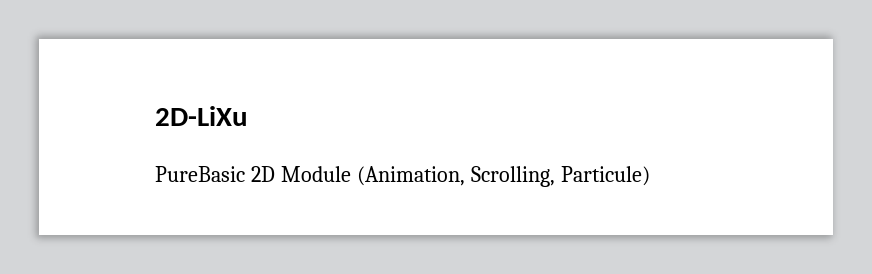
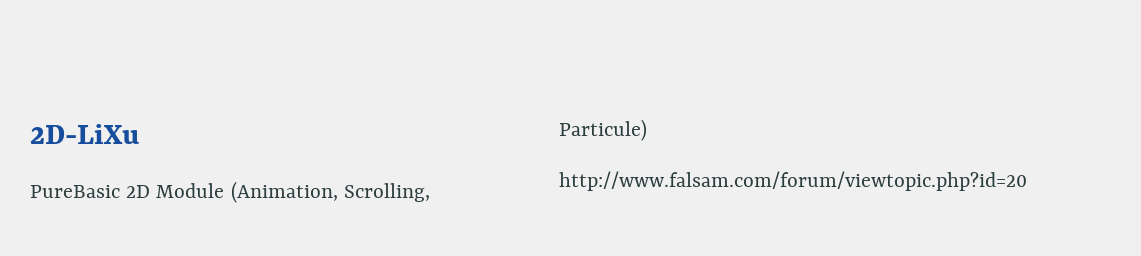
(650, 176) none -> [559,171,1027,191] // http://www.falsam.com/forum/viewtopic.php?id=20

